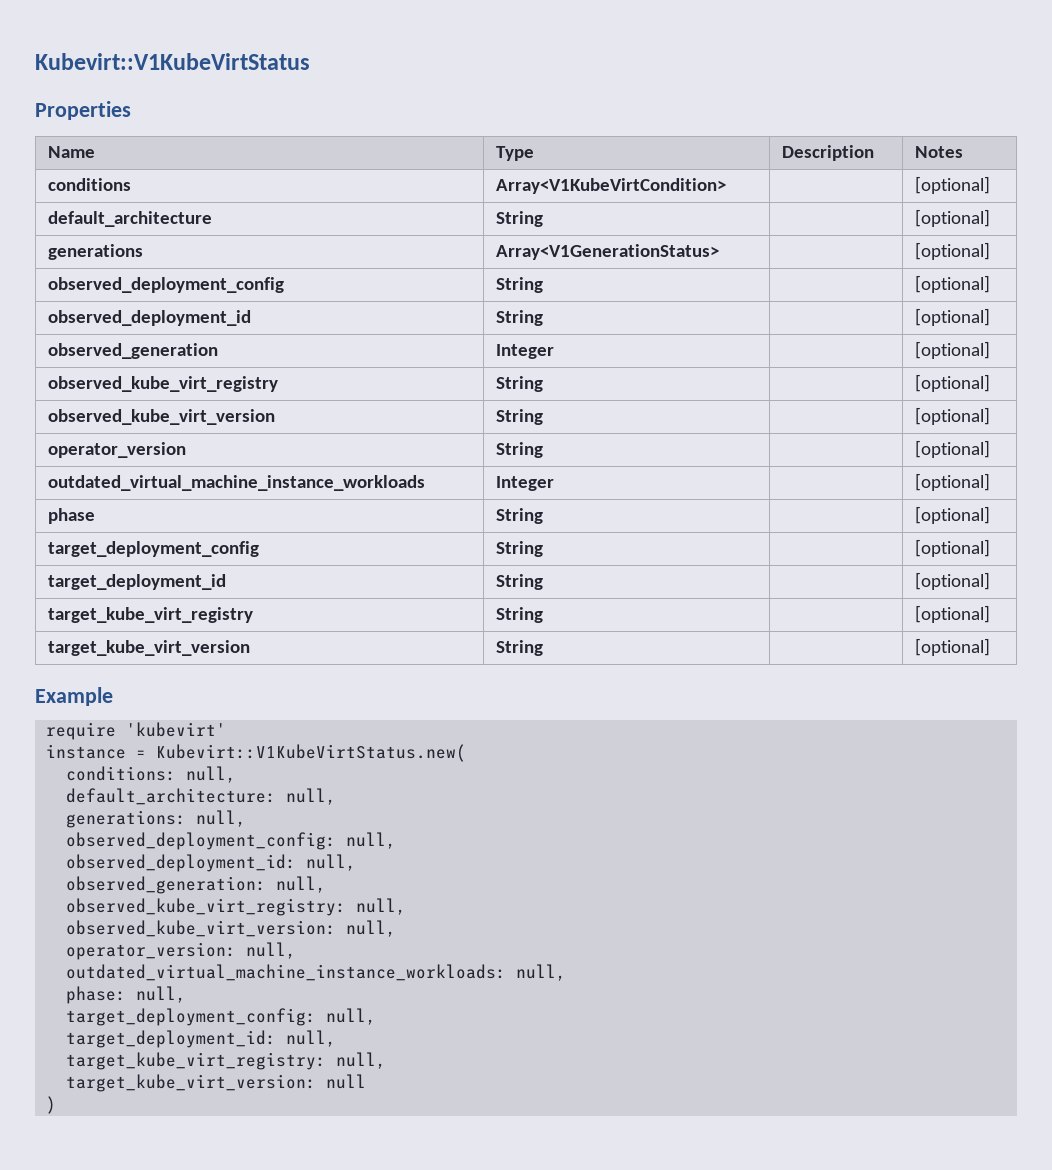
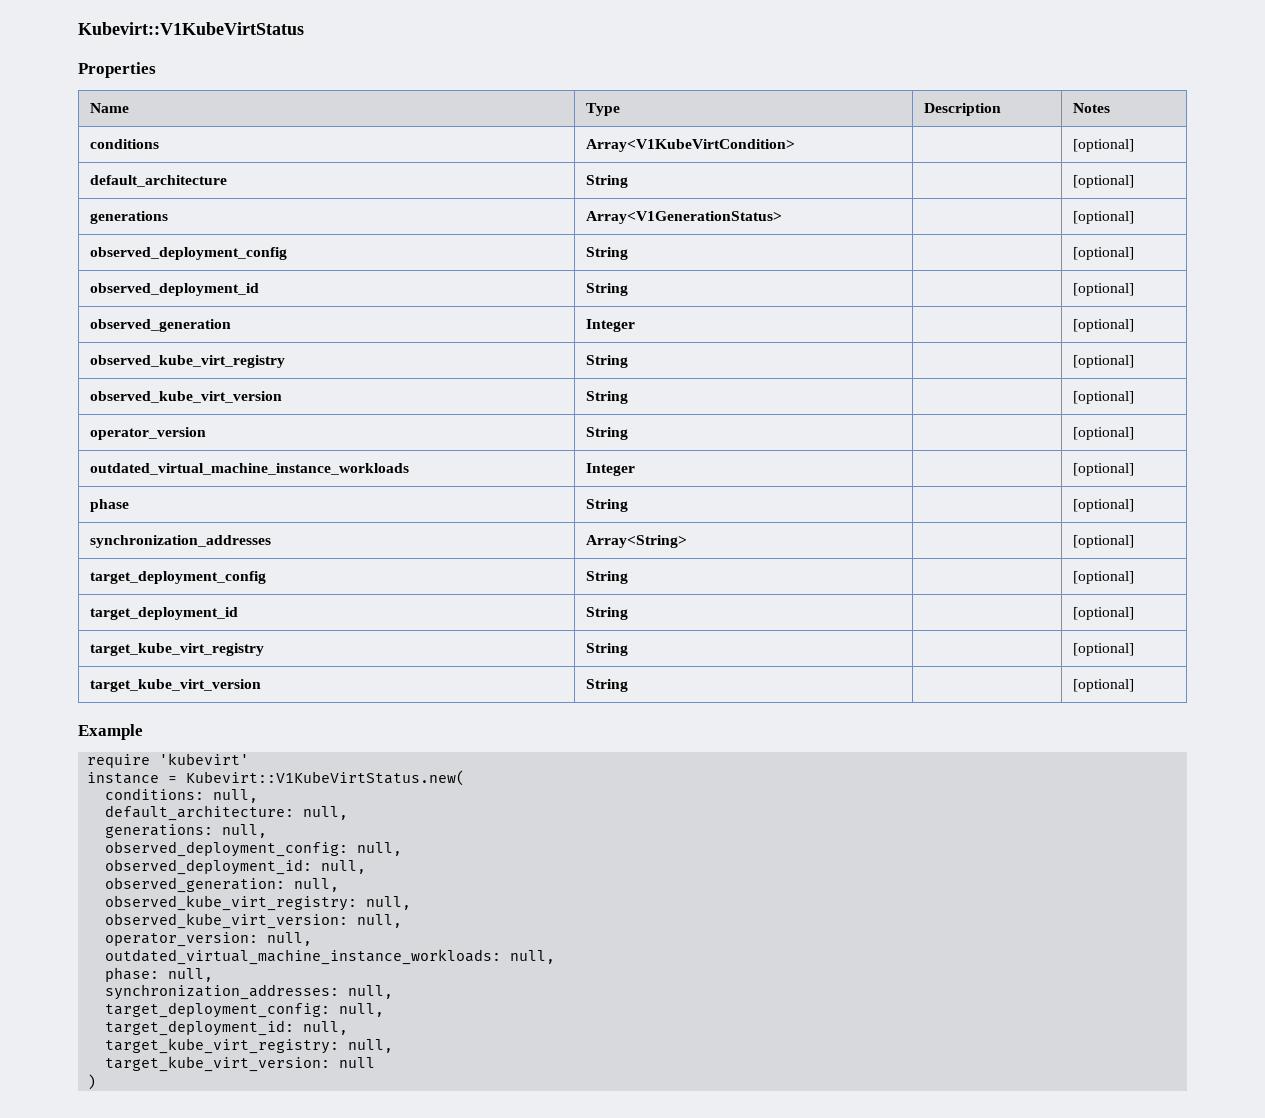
(991, 515) none -> [90,535,272,548] [586,535,688,548] [1073,535,1135,548] // synchronization_addresses | Array<String> | | [optional]
(187, 994) none -> [105,984,394,1000] // synchronization_addresses: null,

